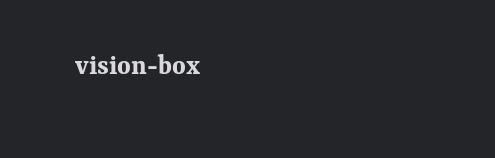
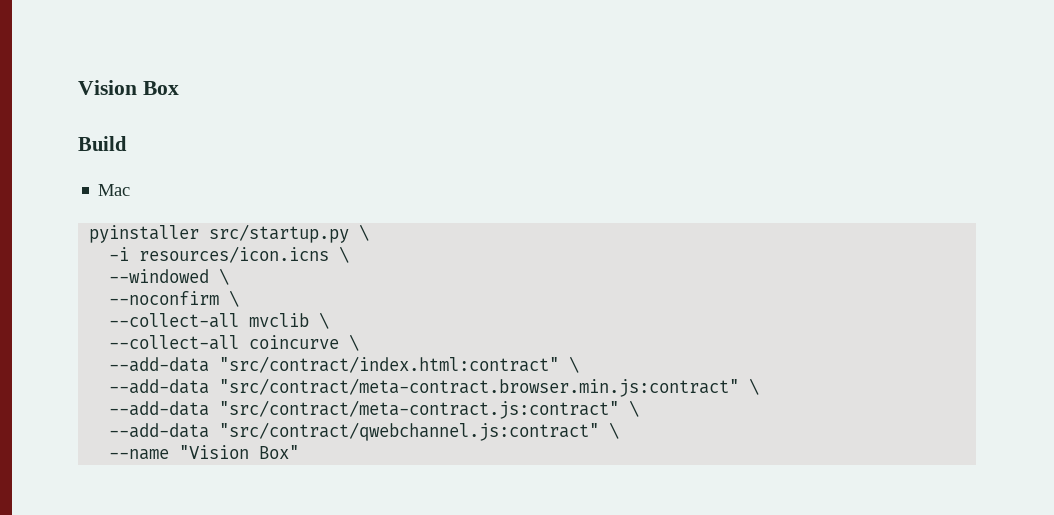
[75,54,200,74] vision-box -> [78,80,179,95] [78,136,127,151] [98,184,131,196] [89,224,370,243] [109,246,350,263] [109,268,230,285] [109,290,240,307] [109,312,330,329] [109,334,360,351] [109,356,580,373] [109,378,760,397] [109,400,640,419] [109,422,620,441] [109,445,300,460] Vision Box // Build // Mac // pyinstaller src/startup.py \ // -i resources/icon.icns \ // --windowed \ // --noconfirm \ // --collect-all mvclib \ // --collect-all coincurve \ // --add-data "src/contract/index.html:contract" \ // --add-data "src/contract/meta-contract.browser.min.js:contract" \ // --add-data "src/contract/meta-contract.js:contract" \ // --add-data "src/contract/qwebchannel.js:contract" \ // --name "Vision Box"

